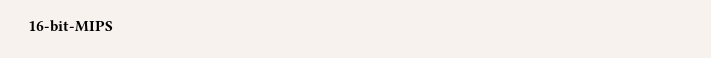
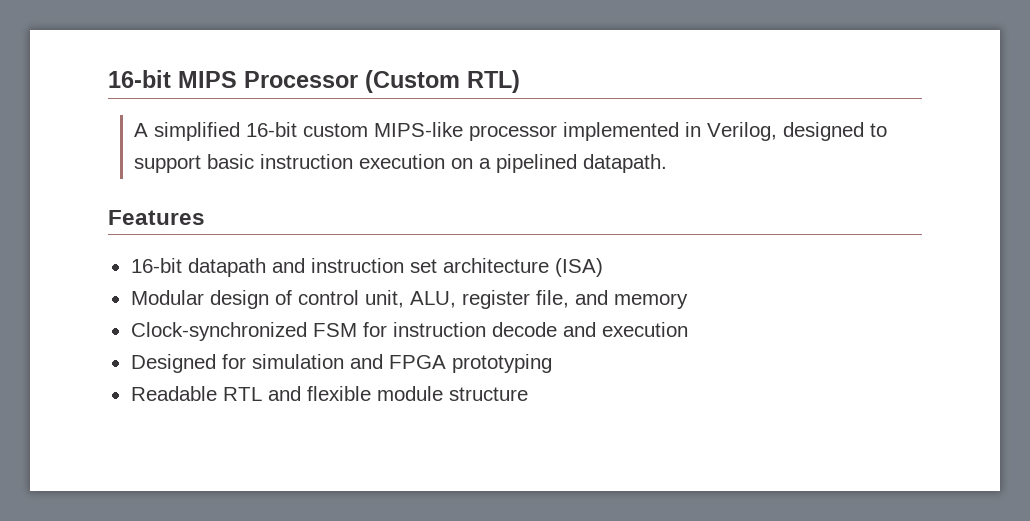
[28,20,113,32] 16-bit-MIPS -> [108,70,520,93] [133,122,887,141] [133,154,667,173] [108,210,205,225] [130,258,603,277] [130,290,688,309] [130,322,688,341] [130,354,552,373] [130,386,528,401] 16-bit MIPS Processor (Custom RTL) // A simplified 16-bit custom MIPS-like processor implemented in Verilog, designed to support basic instruction execution on a pipelined datapath. // Features // 16-bit datapath and instruction set architecture (ISA) // Modular design of control unit, ALU, register file, and memory // Clock-synchronized FSM for instruction decode and execution // Designed for simulation and FPGA prototyping // Readable RTL and flexible module structure

